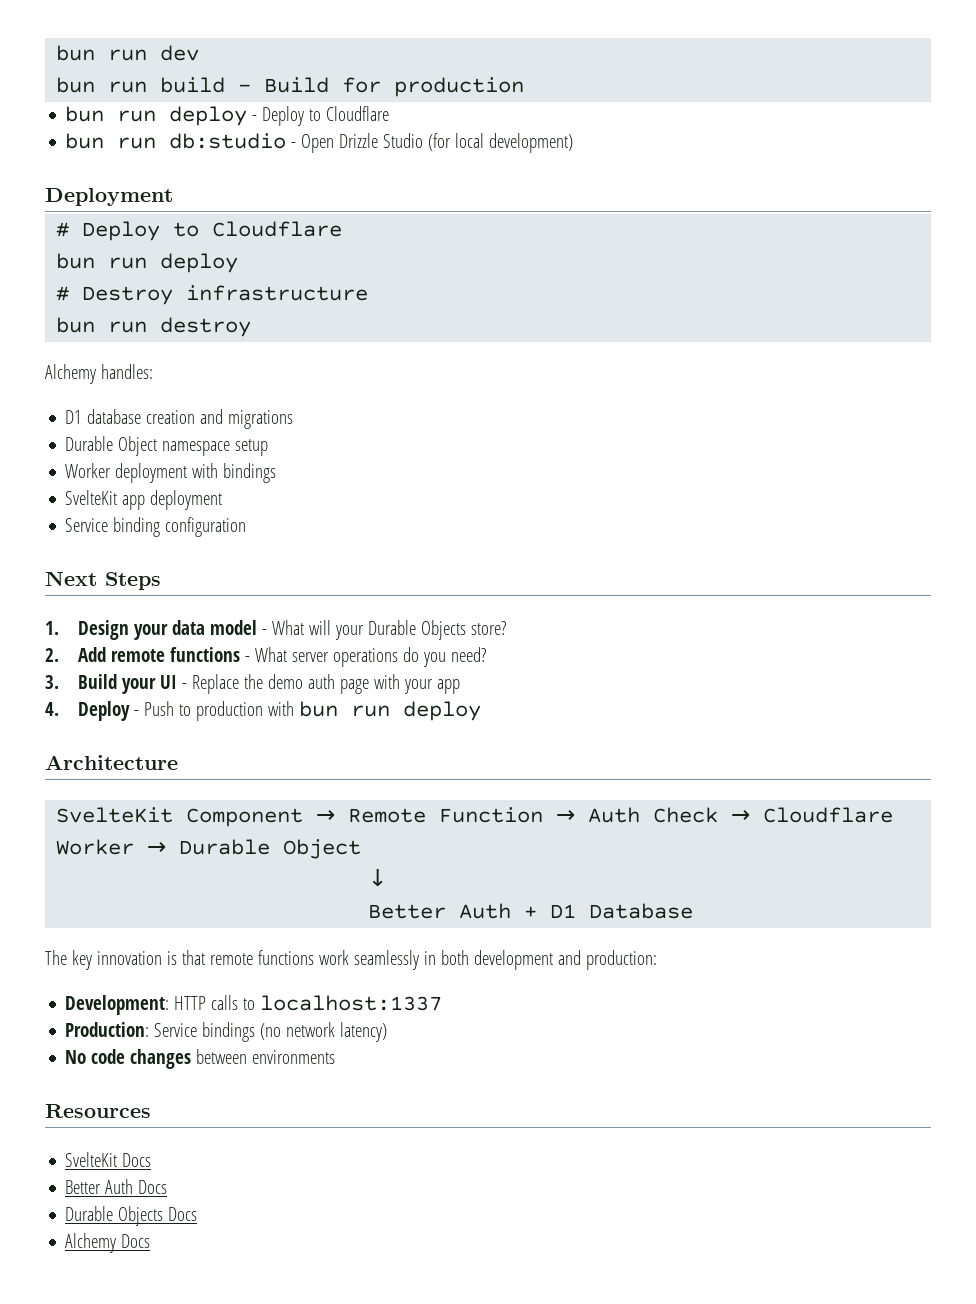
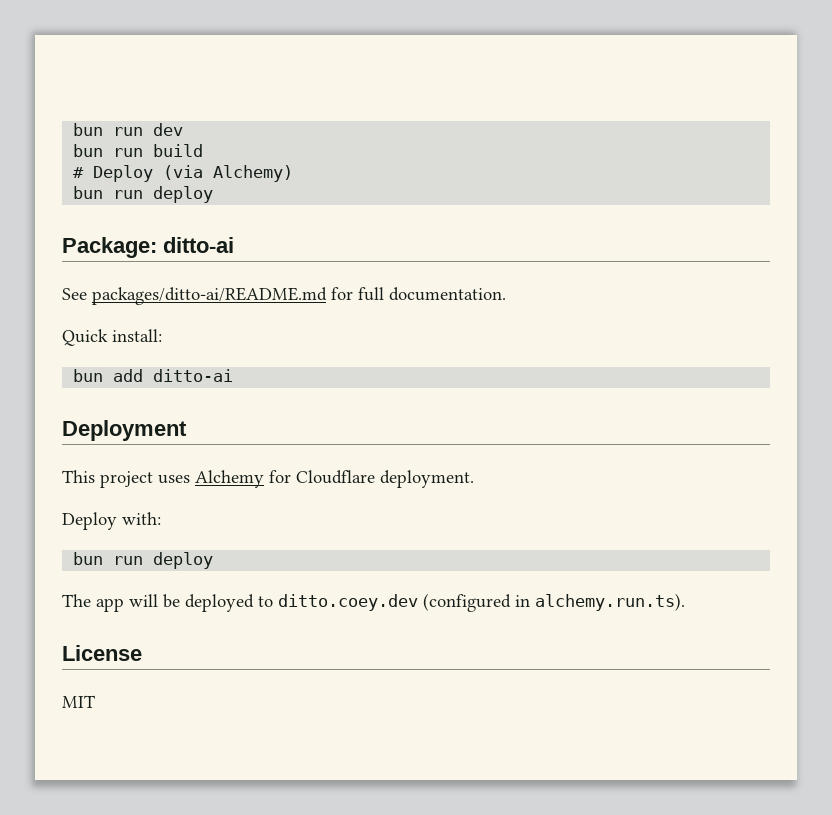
[238,77,525,97] [65,106,390,126] [65,133,574,153] [45,188,173,206] - Build for production // bun run deploy - Deploy to Cloudflare // bun run db:studio - Open Drizzle Studio (for local development) // Deployment -> (204, 150) none
[173,221,343,237] [56,253,239,273] [56,285,369,305] [56,317,252,337] [45,364,153,384] [65,409,294,429] [65,436,269,456] [65,463,277,483] [65,490,223,510] [65,517,247,537] [45,571,161,590] [45,620,506,640] [45,647,486,667] [45,674,460,694] [45,701,481,721] [45,755,178,770] [56,807,894,827] [56,839,362,859] [368,869,388,886] [368,903,694,919] [45,950,657,970] [65,995,443,1015] [65,1022,388,1042] [65,1049,336,1069] [45,1104,151,1118] [65,1152,152,1167] [65,1179,168,1194] [65,1206,198,1226] [65,1233,151,1253] to Cloudflare // bun run deploy // # Destroy infrastructure // bun run destroy // Alchemy handles: // D1 database creation and migrations // Durable Object namespace setup // Worker deployment with bindings // SvelteKit app deployment // Service binding configuration // Next Steps // 1. Design your data model - What will your Durable Objects store? // 2. Add remote functions - What server operations do you need? // 3. Build your UI - Replace the demo auth page with your app // 4. Deploy - Push to production with bun run deploy // Architecture // SvelteKit Component → Remote Function → Auth Check → Cloudflare Worker → Durable Object // ↓ // Better Auth + D1 Database // The key innovation is that remote functions work seamlessly in both development and production: // Development: HTTP calls to localhost:1337 // Production: Service bindings (no network latency) // No code changes between environments // Resources // SvelteKit Docs // Better Auth Docs // Durable Objects Docs // Alchemy Docs -> [163,165,294,182] [73,186,214,203] [62,237,234,258] [62,287,506,305] [62,329,162,346] [73,369,234,382] [62,420,187,441] [62,470,474,488] [62,512,161,530] [73,552,214,569] [62,593,685,612] [62,645,142,661] [62,695,95,708] (via Alchemy) // bun run deploy // Package: ditto-ai // See packages/ditto-ai/README.md for full documentation. // Quick install: // bun add ditto-ai // Deployment // This project uses Alchemy for Cloudflare deployment. // Deploy with: // bun run deploy // The app will be deployed to ditto.coey.dev (configured in alchemy.run.ts). // License // MIT

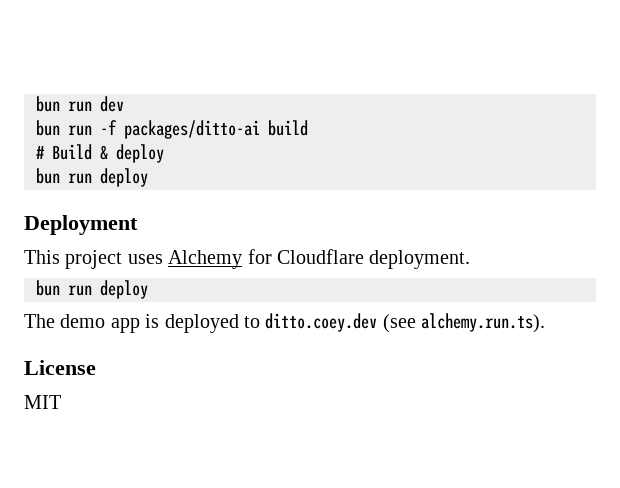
(144, 152) none -> [100,120,260,139] -f packages/ditto-ai
[93,165,294,182] [73,186,214,203] [62,237,234,258] [62,287,506,305] [62,329,162,346] [73,369,234,382] Deploy (via Alchemy) // bun run deploy // Package: ditto-ai // See packages/ditto-ai/README.md for full documentation. // Quick install: // bun add ditto-ai -> [52,144,164,163] [36,168,148,187] Build & deploy // bun run deploy
[62,512,161,530] // Deploy with: -> (471, 259) none
[96,594,180,612] app will be -> [60,314,160,333] demo app is
[423,593,530,612] (configured in -> [382,314,416,333] (see

